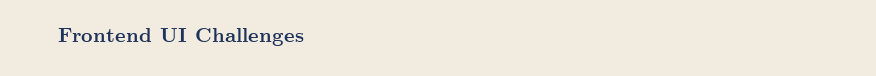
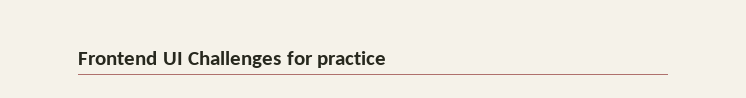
(304, 37) none -> [286,51,387,68] for practice

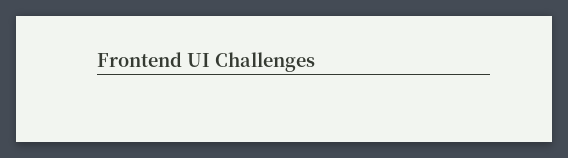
[286,51,387,68] for practice -> (315, 62) none

